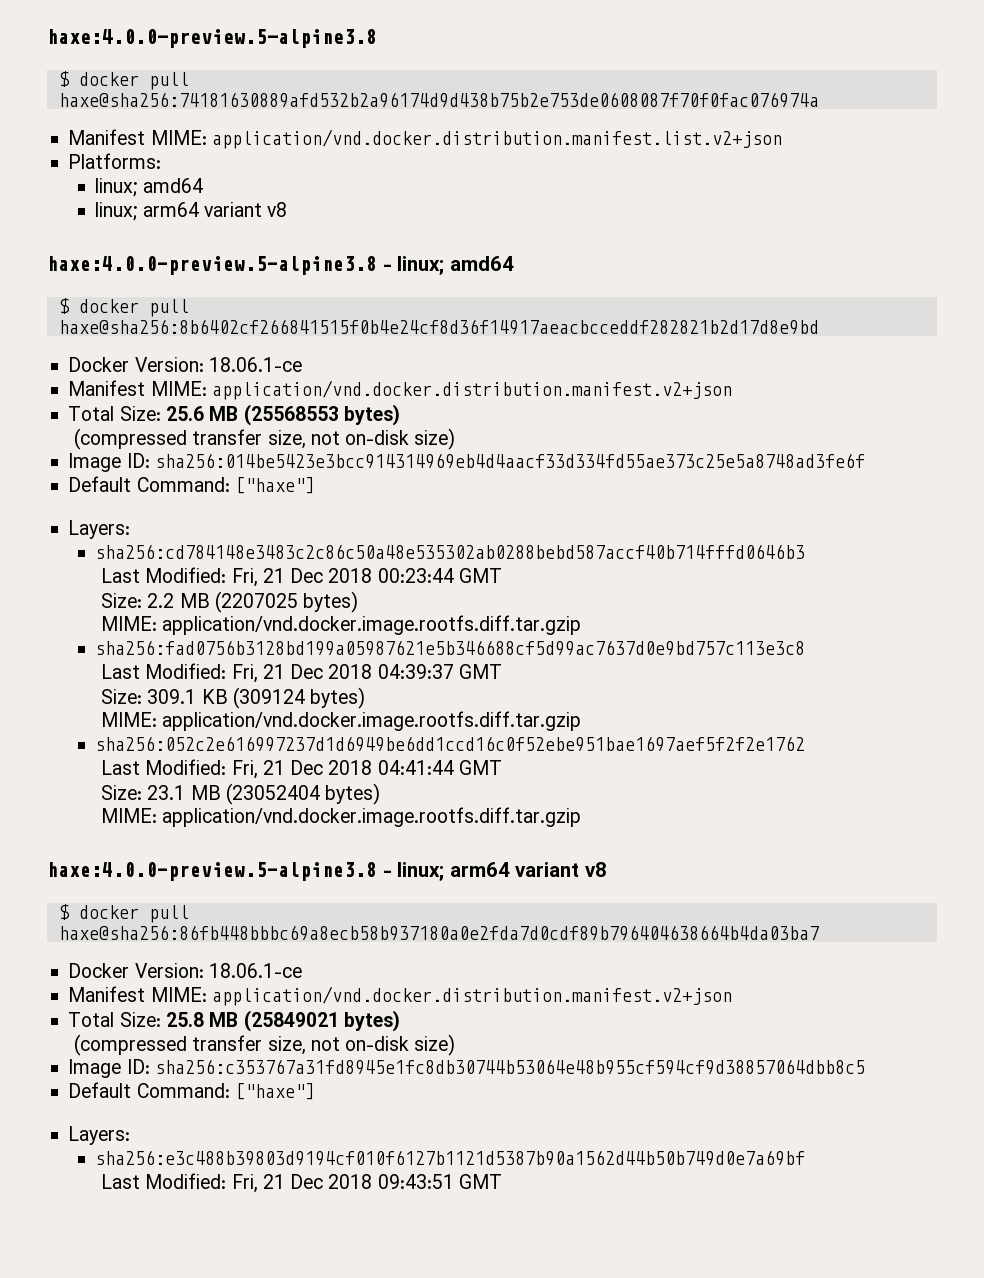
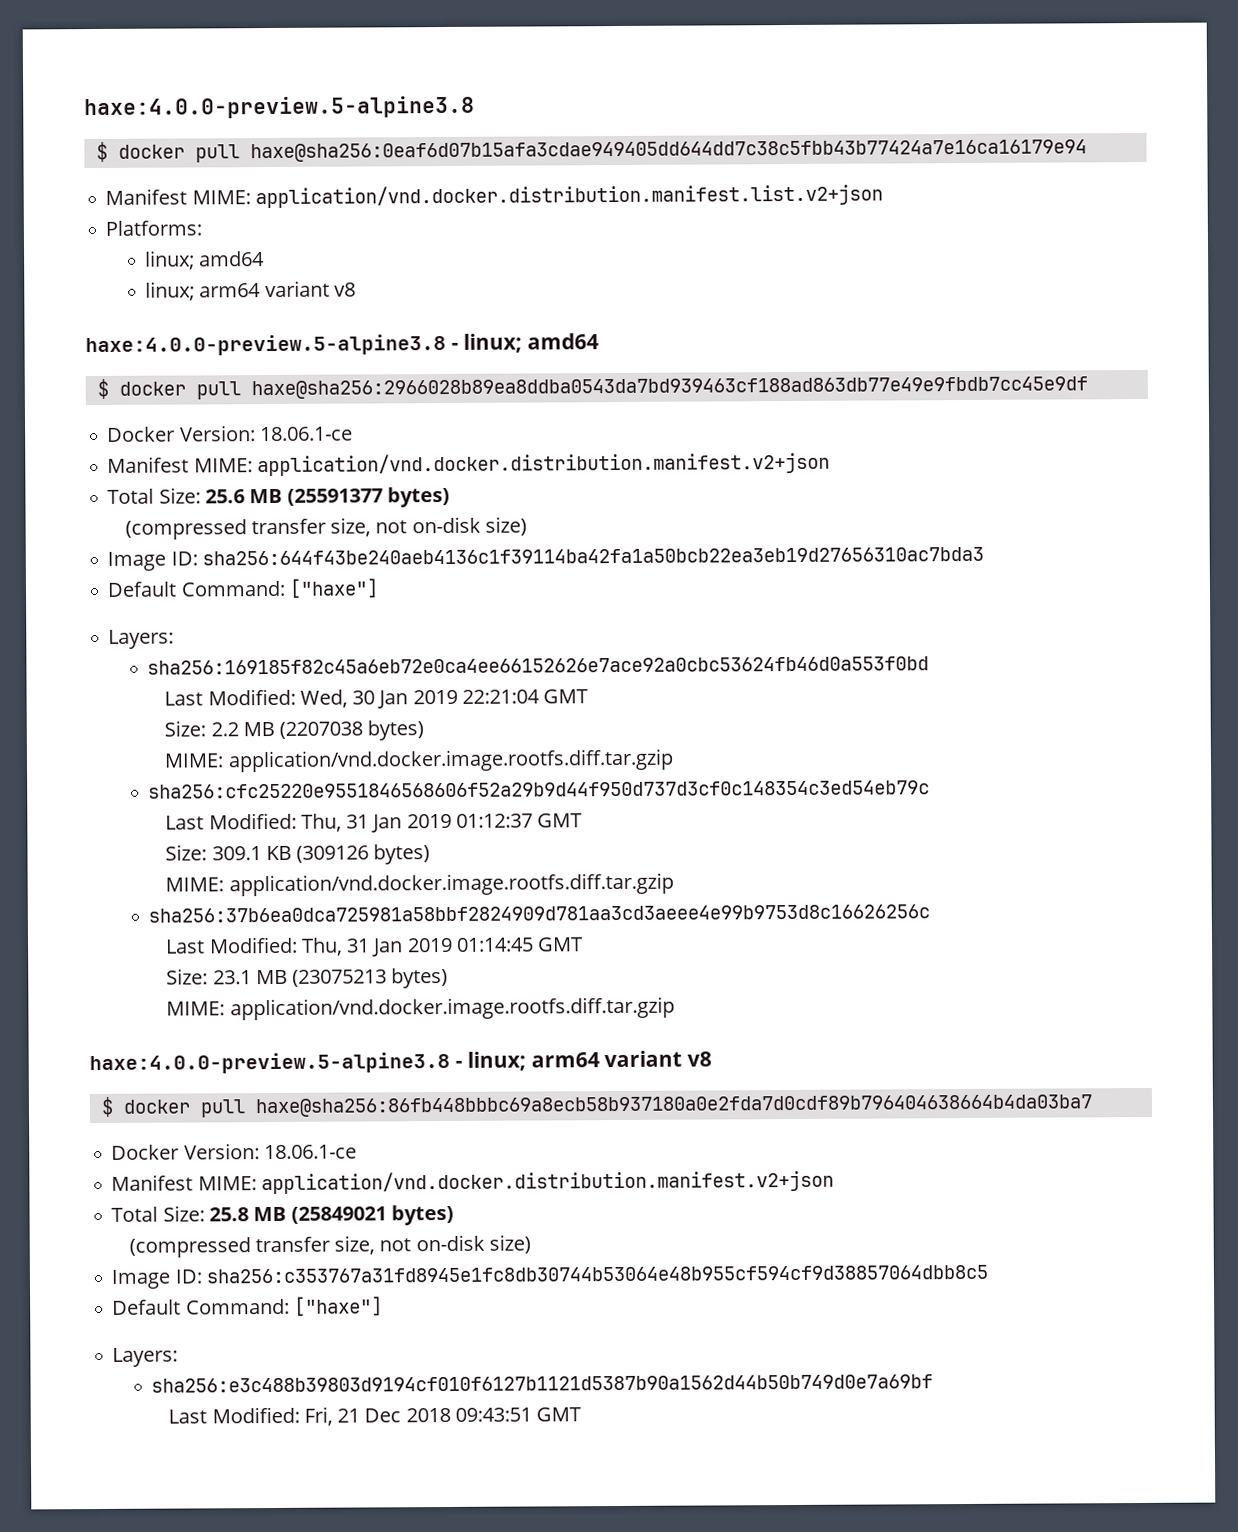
[58,92,819,108] haxe@sha256:74181630889afd532b2a96174d9d438b75b2e753de0608087f70f0fac076974a -> [249,139,1087,163] haxe@sha256:0eaf6d07b15afa3cdae949405dd644dd7c38c5fbb43b77424a7e16ca16179e94
[58,319,819,335] haxe@sha256:8b6402cf266841515f0b4e24cf8d36f14917aeacbcceddf282821b2d17d8e9bd -> [250,376,1088,400] haxe@sha256:2966028b89ea8ddba0543da7bd939463cf188ad863db77e49e9fbdb7cc45e9df
[243,404,400,426] [74,428,456,450] [68,453,865,472] [68,476,315,494] [68,520,131,539] [95,544,806,559] [101,567,454,587] (25568553 bytes) // (compressed transfer size, not on-disk size) // Image ID: sha256:014be5423e3bcc914314969eb4d4aacf33d334fd55ae373c25e5a8748ad3fe6f // Default Command: ["haxe"] // Layers: // sha256:cd784148e3483c2c86c50a48e535302ab0288bebd587accf40b714fffd0646b3 // Last Modified: Fri, 21 Dec 2018 00:23:44 -> [286,486,450,508] [124,516,527,540] [107,546,984,571] [107,578,379,598] [108,629,175,649] [147,656,930,675] [164,688,540,709] (25591377 bytes) // (compressed transfer size, not on-disk size) // Image ID: sha256:644f43be240aeb4136c1f39114ba42fa1a50bcb22ea3eb19d27656310ac7bda3 // Default Command: ["haxe"] // Layers: // sha256:169185f82c45a6eb72e0ca4ee66152626e7ace92a0cbc53624fb46d0a553f0bd // Last Modified: Wed, 30 Jan 2019 22:21:04
[214,591,359,613] [101,615,582,635] [95,640,806,656] [101,663,454,683] (2207025 bytes) // MIME: application/vnd.docker.image.rootfs.diff.tar.gzip // sha256:fad0756b3128bd199a05987621e5b346688cf5d99ac7637d0e9bd757c113e3c8 // Last Modified: Fri, 21 Dec 2018 04:39:37 -> [279,720,425,741] [164,748,674,773] [148,780,931,799] [165,812,533,833] (2207038 bytes) // MIME: application/vnd.docker.image.rootfs.diff.tar.gzip // sha256:cfc25220e9551846568606f52a29b9d44f950d737d3cf0c148354c3ed54eb79c // Last Modified: Thu, 31 Jan 2019 01:12:37
[232,687,366,709] [101,711,582,731] [95,736,806,752] [101,759,454,779] (309124 bytes) // MIME: application/vnd.docker.image.rootfs.diff.tar.gzip // sha256:052c2e616997237d1d6949be6dd1ccd16c0f52ebe951bae1697aef5f2f2e1762 // Last Modified: Fri, 21 Dec 2018 04:41:44 -> [296,844,431,865] [165,872,674,897] [148,904,931,923] [165,936,534,957] (309126 bytes) // MIME: application/vnd.docker.image.rootfs.diff.tar.gzip // sha256:37b6ea0dca725981a58bbf2824909d781aa3cd3aeee4e99b9753d8c16626256c // Last Modified: Thu, 31 Jan 2019 01:14:45
[225,783,320,805] (23052404 -> [292,969,388,987] (23075213

